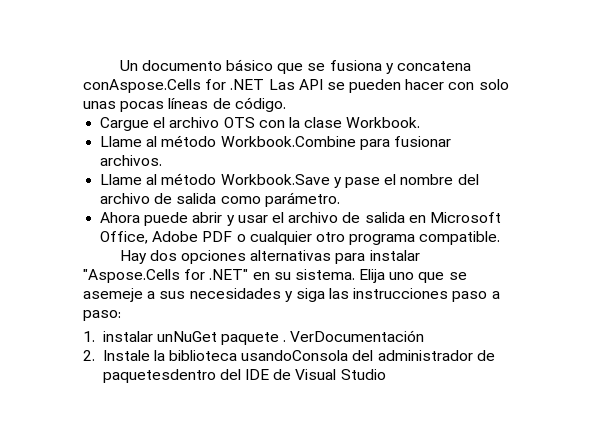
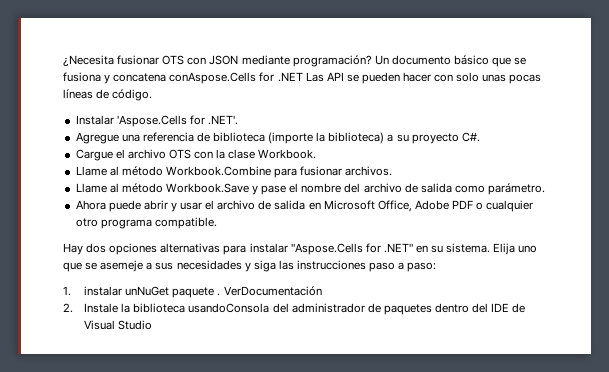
(119, 65) none -> [63,55,372,67] ¿Necesita fusionar OTS con JSON mediante programación?
(286, 104) none -> [75,115,238,127] [75,132,480,144] // Instalar 'Aspose.Cells for .NET'. // Agregue una referencia de biblioteca (importe la biblioteca) a su proyecto C#.
[102,369,216,383] paquetesdentro -> [383,303,469,315] paquetes dentro

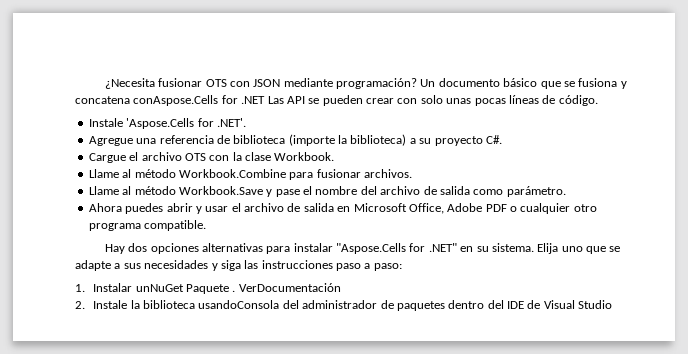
[403,72,432,82] hacer -> [366,98,394,104] crear
[75,115,114,125] Instalar -> [88,118,123,127] Instale
[108,200,141,212] puede -> [125,203,164,214] puedes
[100,260,144,272] asemeje -> [75,260,111,271] adapte
[84,286,215,298] instalar unNuGet paquete -> [93,283,230,294] Instalar unNuGet Paquete

